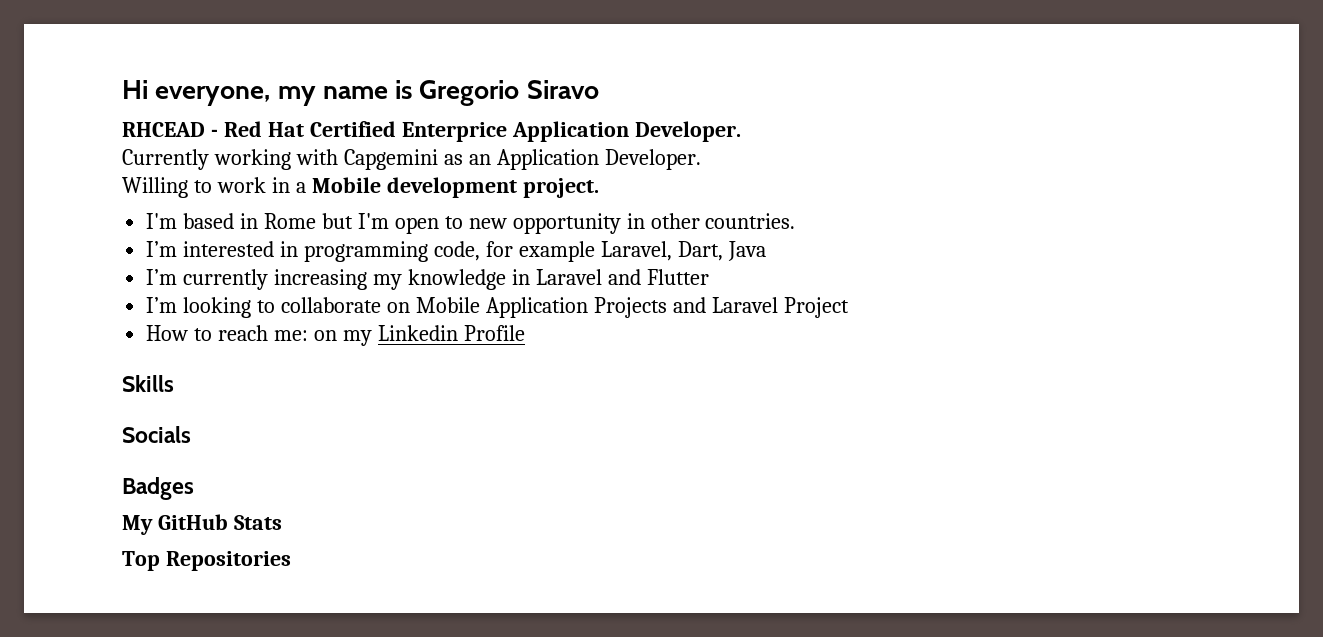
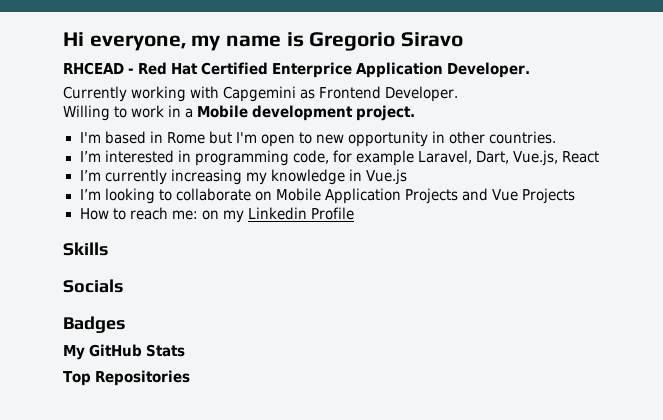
[468,149,599,170] an Application -> [319,86,382,99] Frontend
[727,241,766,261] Java -> [512,150,599,166] Vue.js, React
[535,269,709,285] Laravel and Flutter -> [365,169,407,185] Vue.js
[711,297,849,318] Laravel Project -> [491,188,575,204] Vue Projects

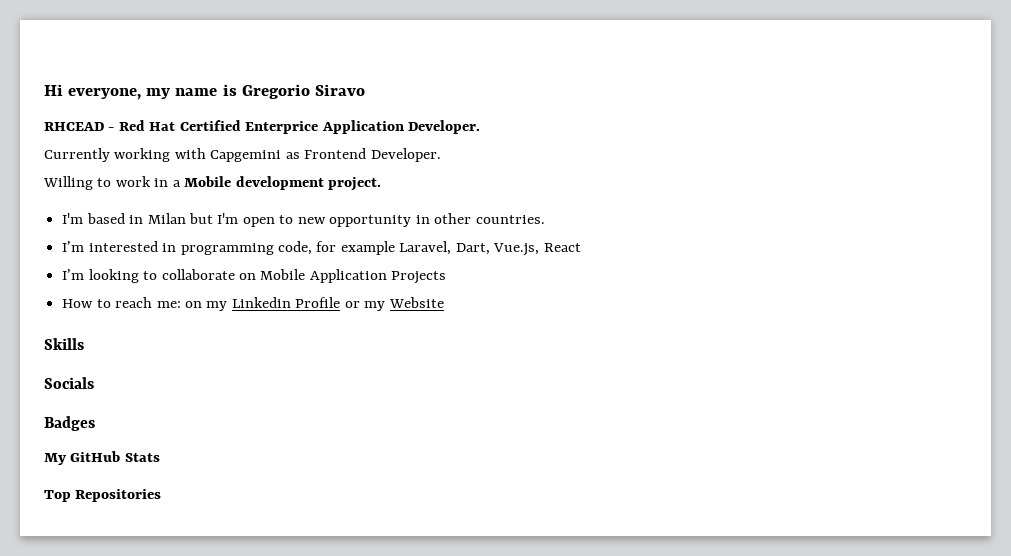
[166,132,205,144] Rome -> [147,213,186,224] Milan
[79,169,407,185] // I’m currently increasing my knowledge in Vue.js -> (581, 247) none
[461,188,575,204] and Vue Projects -> (447, 277) none
(354, 213) none -> [344,297,444,311] or my Website

